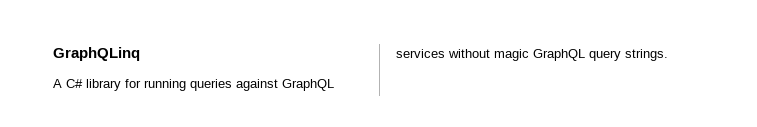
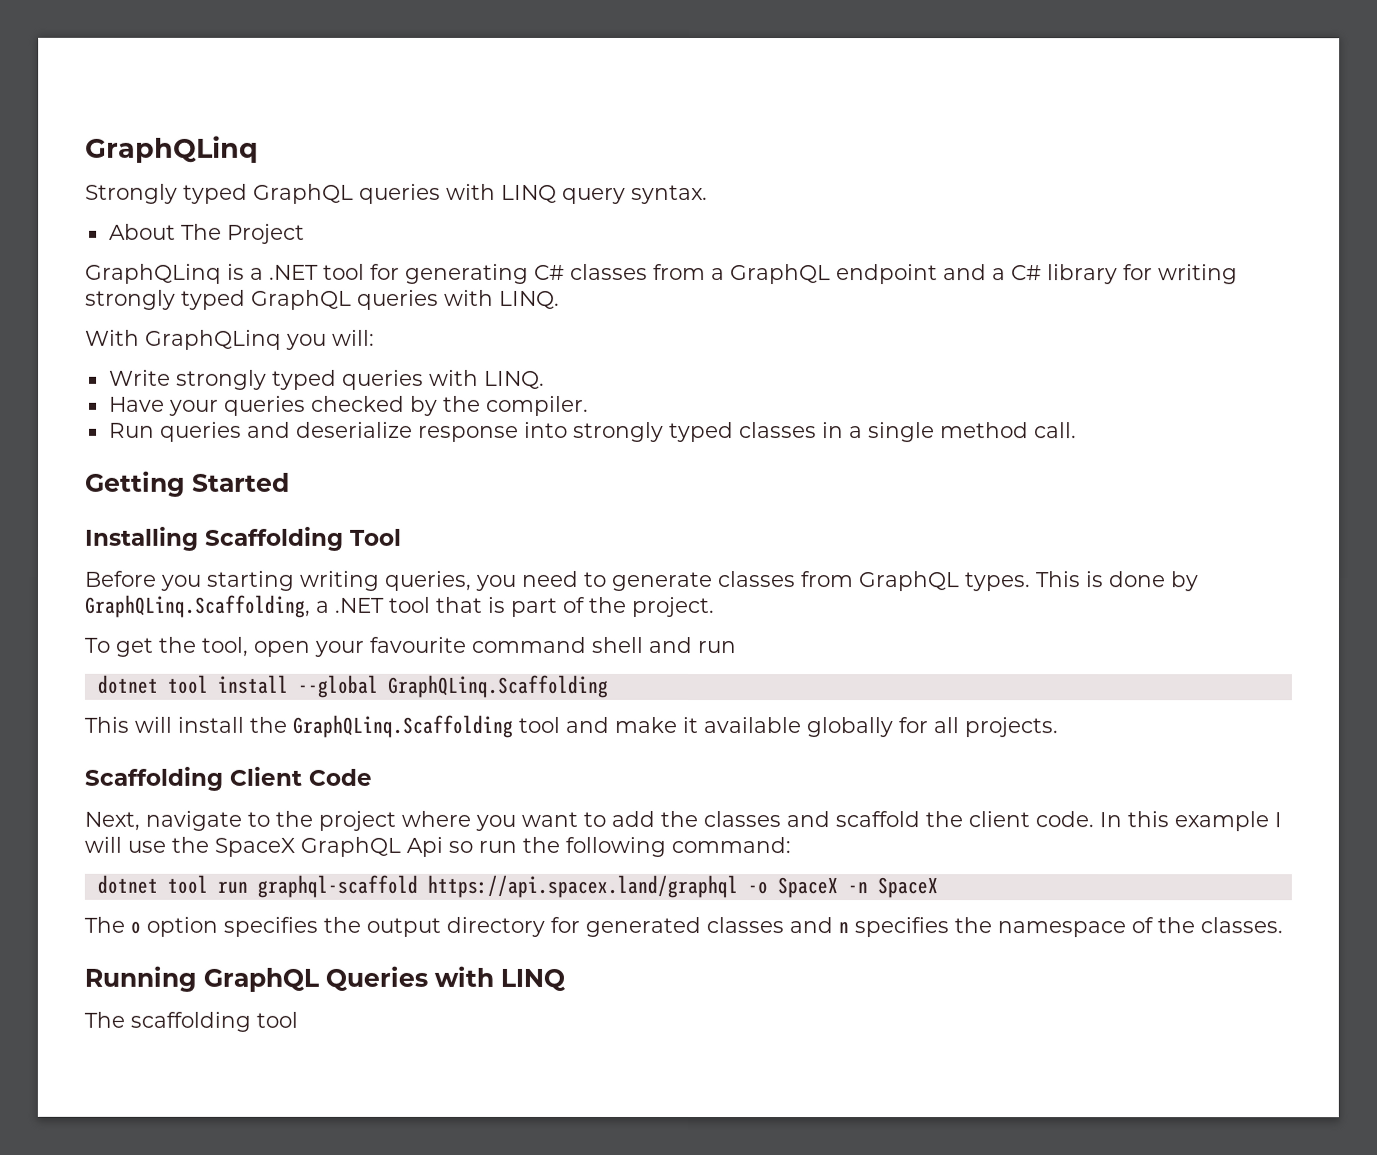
[53,79,334,91] [396,49,668,61] A C# library for running queries against GraphQL services without magic GraphQL query strings. -> [85,183,708,205] [108,223,305,244] [85,263,1238,285] [85,289,560,310] [85,329,375,350] [108,369,545,390] [108,395,589,416] [108,421,1077,443] [85,470,290,497] [85,526,402,551] [84,570,1199,592] [84,594,714,618] [84,636,736,657] [96,674,608,698] [84,714,1058,738] [84,766,372,791] [84,810,1282,832] [84,836,791,857] [96,874,938,899] [84,916,1283,938] [84,965,565,992] [84,1011,298,1032] Strongly typed GraphQL queries with LINQ query syntax. // About The Project // GraphQLinq is a .NET tool for generating C# classes from a GraphQL endpoint and a C# library for writing strongly typed GraphQL queries with LINQ. // With GraphQLinq you will: // Write strongly typed queries with LINQ. // Have your queries checked by the compiler. // Run queries and deserialize response into strongly typed classes in a single method call. // Getting Started // Installing Scaffolding Tool // Before you starting writing queries, you need to generate classes from GraphQL types. This is done by GraphQLinq.Scaffolding, a .NET tool that is part of the project. // To get the tool, open your favourite command shell and run // dotnet tool install --global GraphQLinq.Scaffolding // This will install the GraphQLinq.Scaffolding tool and make it available globally for all projects. // Scaffolding Client Code // Next, navigate to the project where you want to add the classes and scaffold the client code. In this example I will use the SpaceX GraphQL Api so run the following command: // dotnet tool run graphql-scaffold https://api.spacex.land/graphql -o SpaceX -n SpaceX // The o option specifies the output directory for generated classes and n specifies the namespace of the classes. // Running GraphQL Queries with LINQ // The scaffolding tool

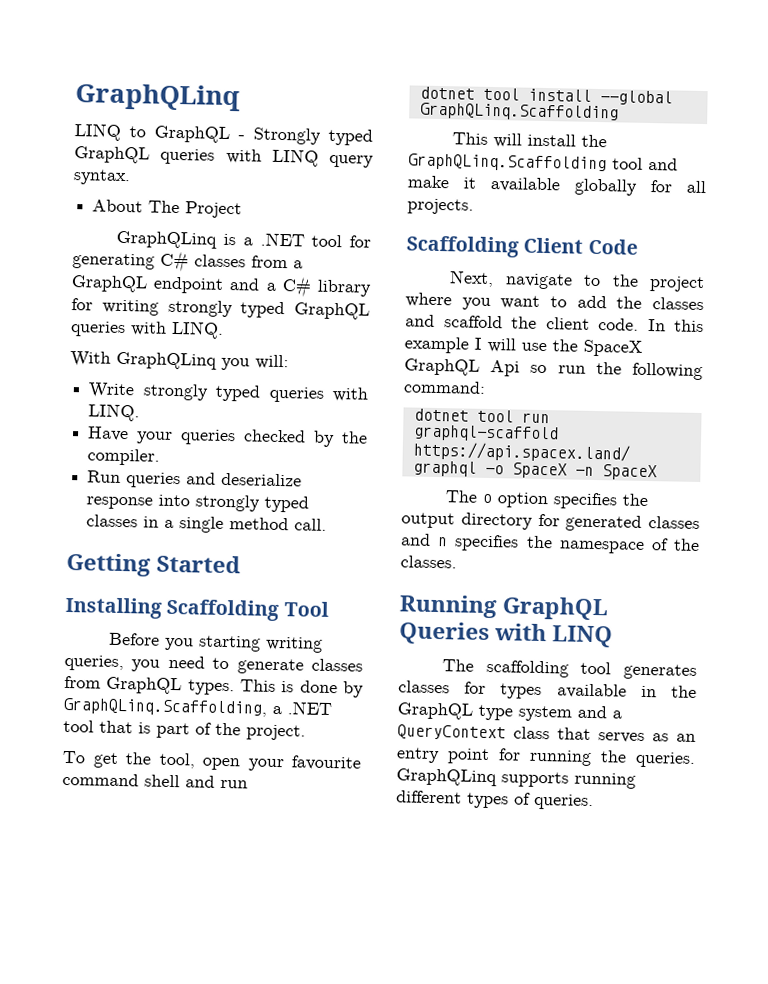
(259, 149) none -> [74,123,245,143] LINQ to GraphQL -
(298, 1019) none -> [623,663,697,680] [398,680,697,700] [397,702,622,722] [397,724,696,743] [396,747,696,768] [396,768,636,789] [396,790,594,811] generates classes for types available in the GraphQL type system and a QueryContext class that serves as an entry point for running the queries. GraphQLinq supports running different types of queries.

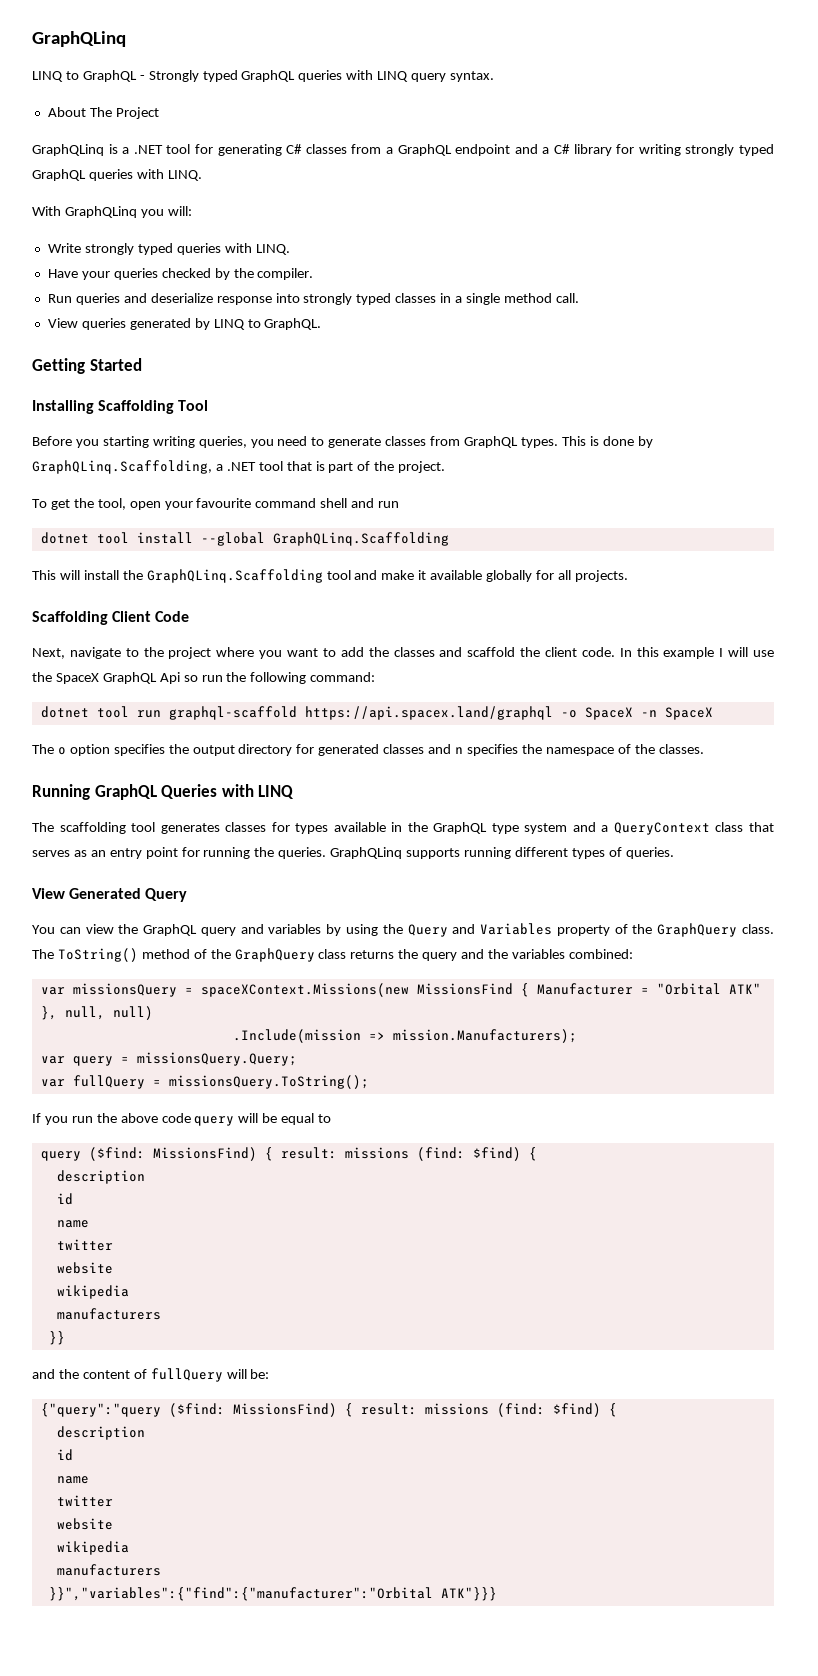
(328, 524) none -> [47,318,322,330] // View queries generated by LINQ to GraphQL.
(594, 802) none -> [32,888,188,902] [32,923,775,937] [32,948,633,962] [40,983,761,997] [40,1006,153,1020] [232,1029,577,1043] [40,1052,297,1066] [40,1075,369,1089] [32,1113,332,1126] [40,1147,537,1161] [56,1170,145,1184] [56,1193,73,1205] [56,1220,89,1228] [56,1239,113,1251] [56,1262,113,1274] [56,1285,129,1299] [56,1308,161,1320] [48,1331,65,1345] [32,1368,270,1382] [40,1403,617,1417] [56,1426,145,1440] [56,1449,73,1461] [56,1476,89,1484] [56,1495,113,1507] [56,1518,113,1530] [56,1541,129,1555] [56,1564,161,1576] [48,1587,497,1601] // View Generated Query // You can view the GraphQL query and variables by using the Query and Variables property of the GraphQuery class. The ToString() method of the GraphQuery class returns the query and the variables combined: // var missionsQuery = spaceXContext.Missions(new MissionsFind { Manufacturer = "Orbital ATK" }, null, null) // .Include(mission => mission.Manufacturers); // var query = missionsQuery.Query; // var fullQuery = missionsQuery.ToString(); // If you run the above code query will be equal to // query ($find: MissionsFind) { result: missions (find: $find) { // description // id // name // twitter // website // wikipedia // manufacturers // }} // and the content of fullQuery will be: // {"query":"query ($find: MissionsFind) { result: missions (find: $find) { // description // id // name // twitter // website // wikipedia // manufacturers // }}","variables":{"find":{"manufacturer":"Orbital ATK"}}}

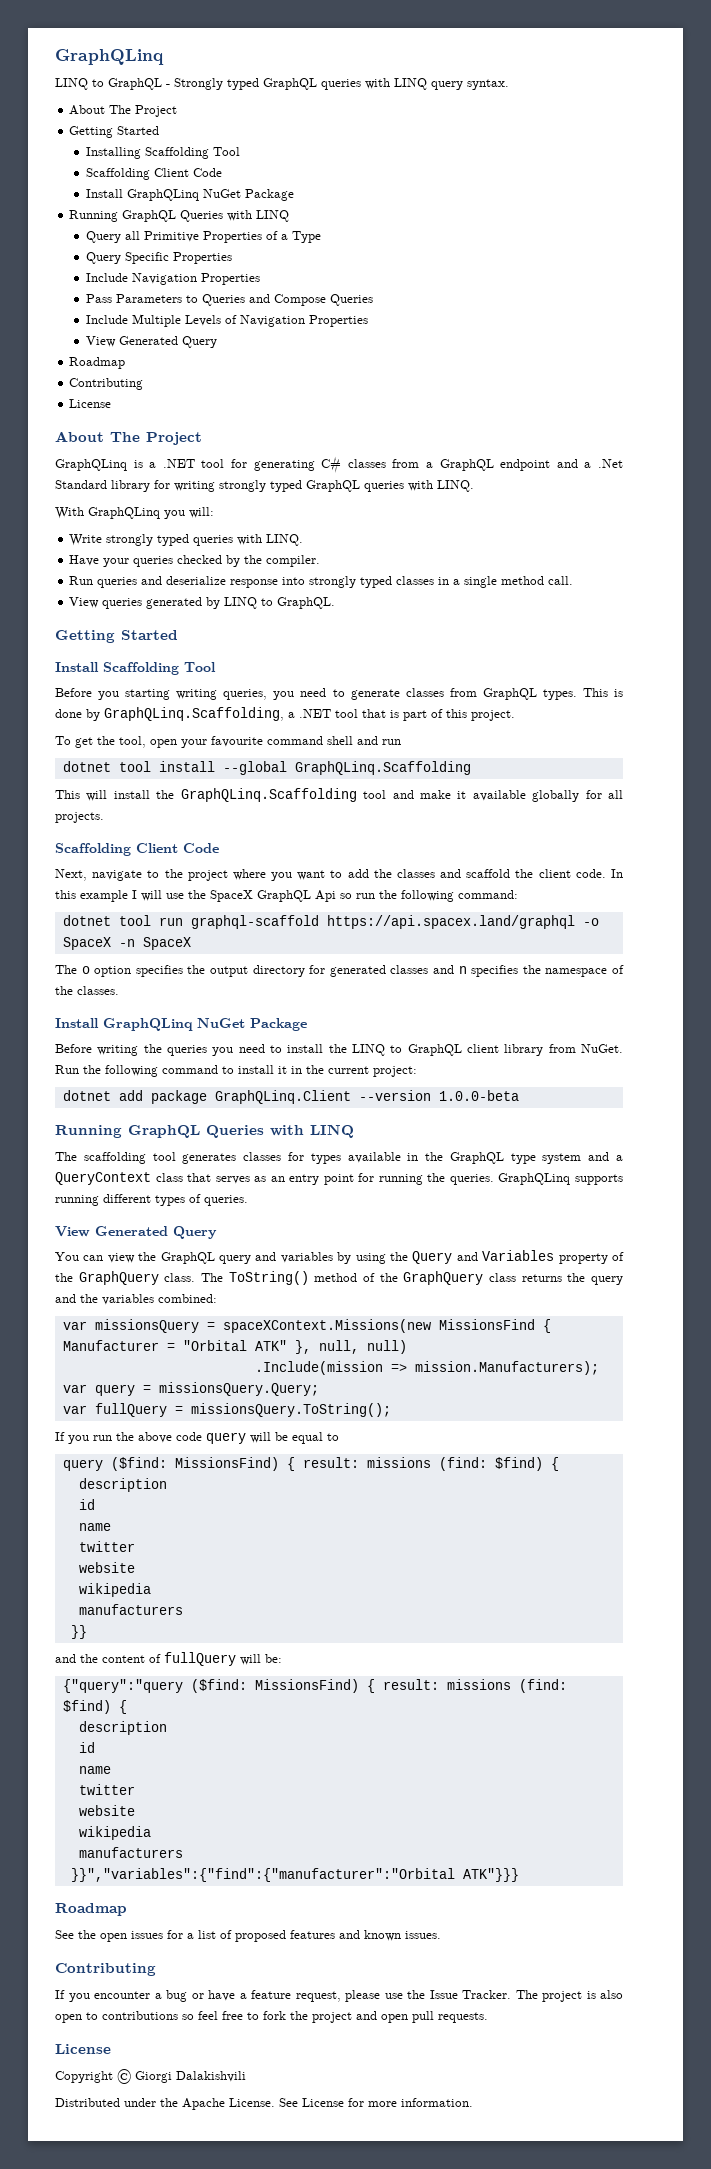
(159, 113) none -> [69,126,160,138] [86,147,241,159] [86,168,223,180] [86,189,295,201] [69,210,290,222] [86,231,322,243] [86,252,233,264] [86,273,261,285] [86,294,374,306] [86,314,369,327] [86,336,218,348] [69,357,126,369] [69,378,144,390] [69,399,112,408] [55,431,202,445] // Getting Started // Installing Scaffolding Tool // Scaffolding Client Code // Install GraphQLinq NuGet Package // Running GraphQL Queries with LINQ // Query all Primitive Properties of a Type // Query Specific Properties // Include Navigation Properties // Pass Parameters to Queries and Compose Queries // Include Multiple Levels of Navigation Properties // View Generated Query // Roadmap // Contributing // License // About The Project
[554,144,571,154] C# -> [598,459,624,468] [55,480,107,489] .Net Standard
[32,400,94,414] Installing -> [55,662,99,672] Install
[374,461,395,471] the -> [446,709,467,718] this
(704, 749) none -> [55,1018,307,1031] [55,1044,623,1056] [55,1065,417,1077] [62,1090,519,1104] // Install GraphQLinq NuGet Package // Before writing the queries you need to install the LINQ to GraphQL client library from NuGet. Run the following command to install it in the current project: // dotnet add package GraphQLinq.Client --version 1.0.0-beta
(497, 1594) none -> [55,1903,127,1916] [55,1930,441,1942] [55,1963,156,1976] [55,1990,623,2002] [55,2011,488,2023] [55,2044,111,2054] [55,2069,246,2084] [55,2098,473,2110] // Roadmap // See the open issues for a list of proposed features and known issues. // Contributing // If you encounter a bug or have a feature request, please use the Issue Tracker. The project is also open to contributions so feel free to fork the project and open pull requests. // License // Copyright © Giorgi Dalakishvili // Distributed under the Apache License. See License for more information.

